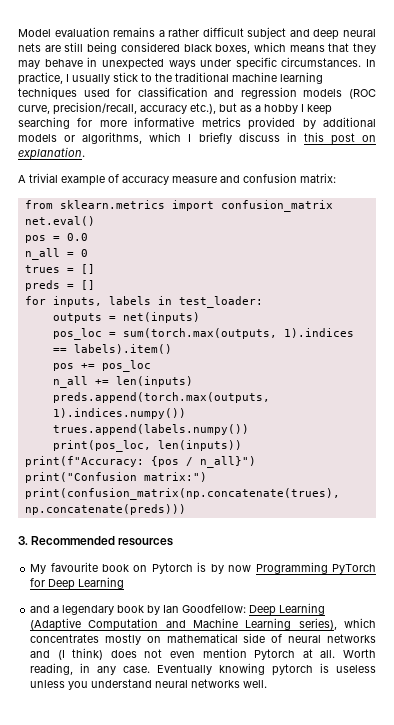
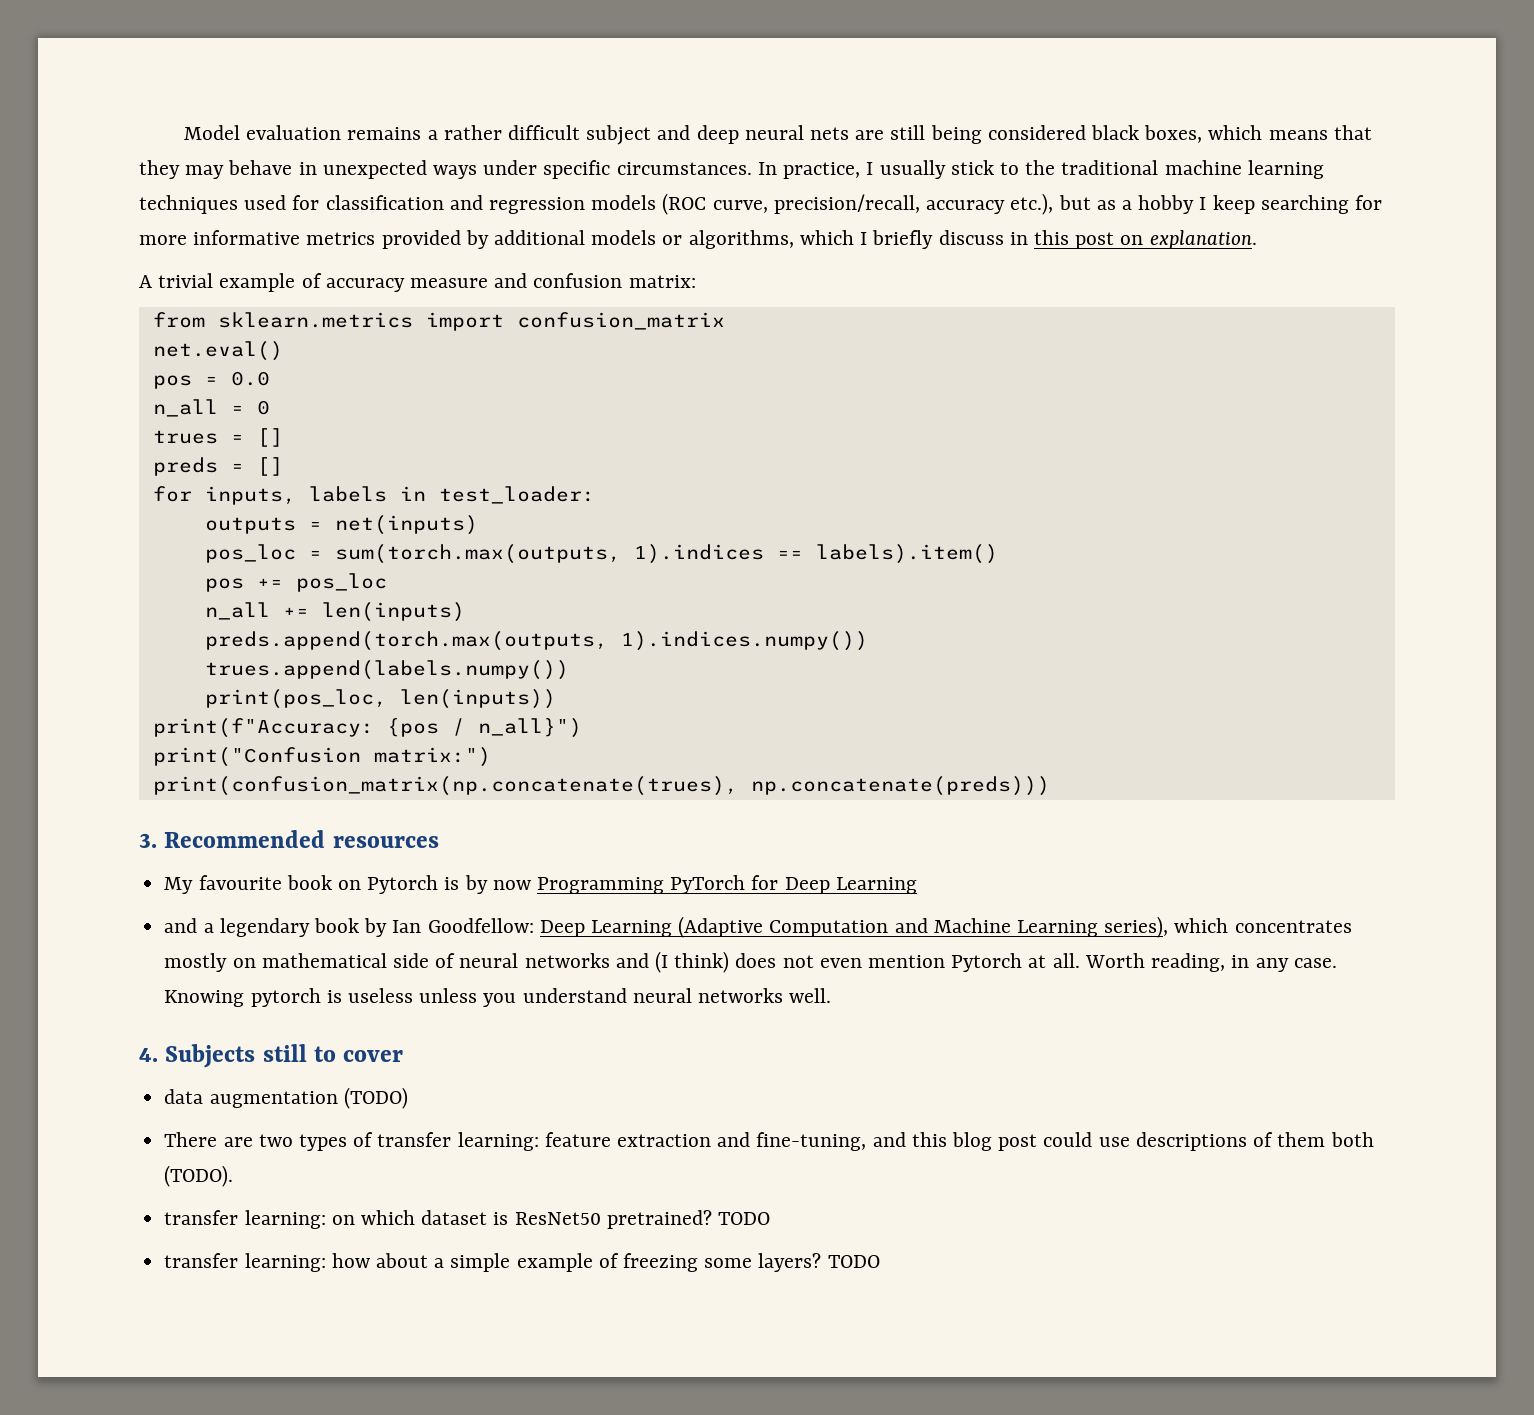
[157,663,266,675] Eventually knowing -> [164,990,245,1007] Knowing
(268, 684) none -> [139,1044,404,1068] [164,1087,408,1109] [164,1132,1374,1151] [164,1165,234,1187] [164,1210,770,1229] [164,1253,880,1272] // 4. Subjects still to cover // data augmentation (TODO) // There are two types of transfer learning: feature extraction and fine-tuning, and this blog post could use descriptions of them both (TODO). // transfer learning: on which dataset is ResNet50 pretrained? TODO // transfer learning: how about a simple example of freezing some layers? TODO

